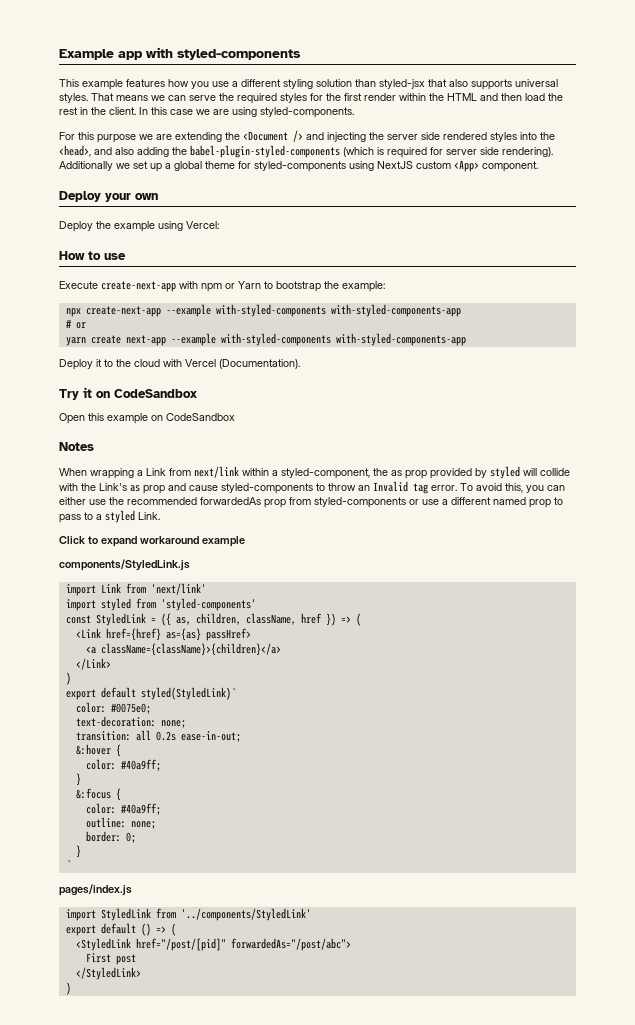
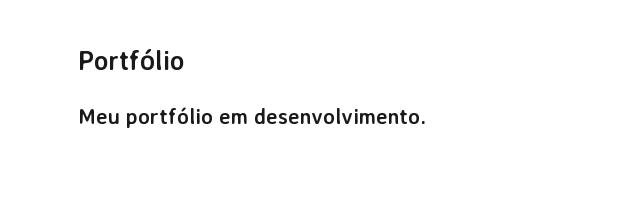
[59,47,301,60] [59,79,558,90] [59,93,563,104] [59,107,354,118] [59,130,555,143] [59,145,553,158] [59,160,538,172] [59,191,158,202] [59,221,219,232] [59,251,126,260] [59,281,385,292] [65,304,461,317] [65,319,86,329] [65,333,466,346] [59,359,300,370] [59,387,197,400] [59,413,235,424] [59,442,94,451] [59,466,570,479] [59,481,565,494] [59,497,563,508] [59,510,160,523] [59,536,245,547] [59,559,190,571] [65,583,206,596] [65,598,256,611] [65,613,361,626] [75,628,251,641] [85,643,281,656] [75,658,111,670] [65,672,71,685] [65,687,236,700] [75,702,151,714] [75,716,186,728] [75,730,241,742] [75,744,121,757] [85,759,161,771] [75,773,81,786] [75,788,121,801] [85,803,161,815] [85,817,156,829] [85,831,136,843] [75,845,81,858] [65,860,71,869] [59,884,132,896] [65,908,311,921] [65,923,176,936] [75,938,351,951] [85,953,136,965] [75,967,141,980] [65,982,71,995] Example app with styled-components // This example features how you use a different styling solution than styled-jsx that also supports universal styles. That means we can serve the required styles for the first render within the HTML and then load the rest in the client. In this case we are using styled-components. // For this purpose we are extending the <Document /> and injecting the server side rendered styles into the <head>, and also adding the babel-plugin-styled-components (which is required for server side rendering). Additionally we set up a global theme for styled-components using NextJS custom <App> component. // Deploy your own // Deploy the example using Vercel: // How to use // Execute create-next-app with npm or Yarn to bootstrap the example: // npx create-next-app --example with-styled-components with-styled-components-app // # or // yarn create next-app --example with-styled-components with-styled-components-app // Deploy it to the cloud with Vercel (Documentation). // Try it on CodeSandbox // Open this example on CodeSandbox // Notes // When wrapping a Link from next/link within a styled-component, the as prop provided by styled will collide with the Link's as prop and cause styled-components to throw an Invalid tag error. To avoid this, you can either use the recommended forwardedAs prop from styled-components or use a different named prop to pass to a styled Link. // Click to expand workaround example // components/StyledLink.js // import Link from 'next/link' // import styled from 'styled-components' // const StyledLink = ({ as, children, className, href }) => ( // <Link href={href} as={as} passHref> // <a className={className}>{children}</a> // </Link> // ) // export default styled(StyledLink)` // color: #0075e0; // text-decoration: none; // transition: all 0.2s ease-in-out; // &:hover { // color: #40a9ff; // } // &:focus { // color: #40a9ff; // outline: none; // border: 0; // } // ` // pages/index.js // import StyledLink from '../components/StyledLink' // export default () => ( // <StyledLink href="/post/[pid]" forwardedAs="/post/abc"> // First post // </StyledLink> // ) -> [78,49,184,70] [78,107,426,128] Portfólio // Meu portfólio em desenvolvimento.

